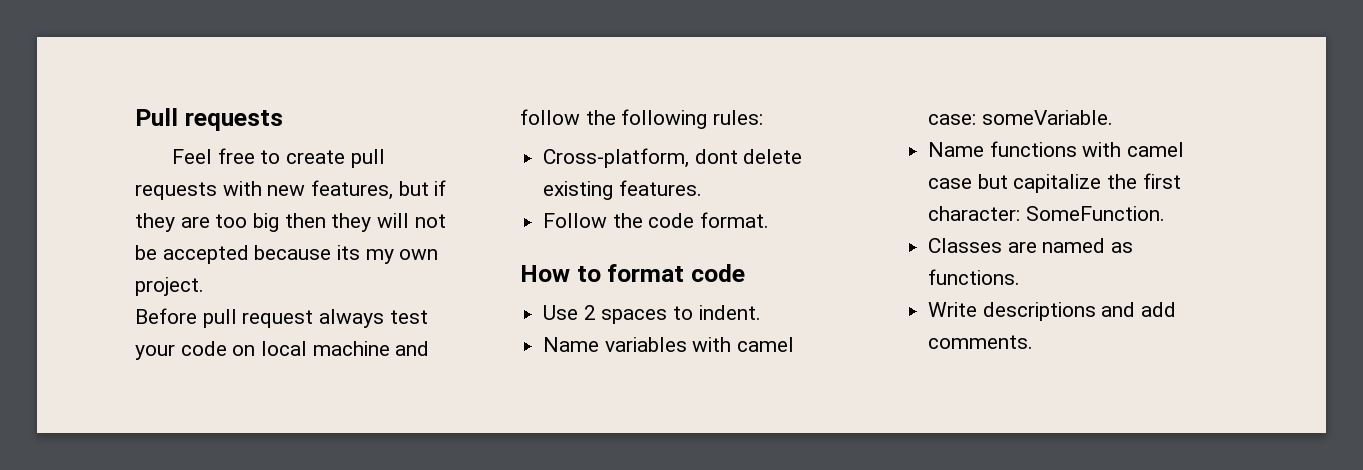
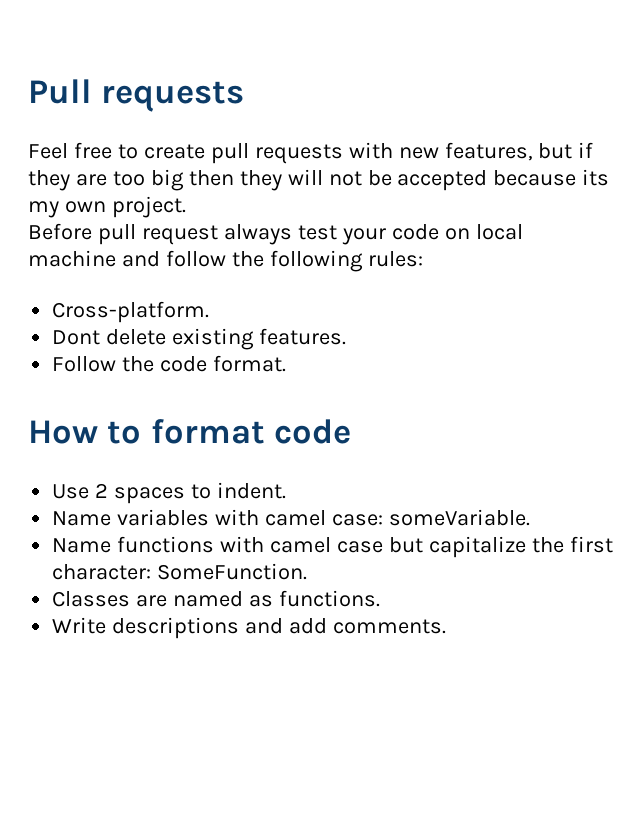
[543,148,738,168] Cross-platform, dont -> [52,301,210,323] [52,330,101,345] Cross-platform. // Dont

